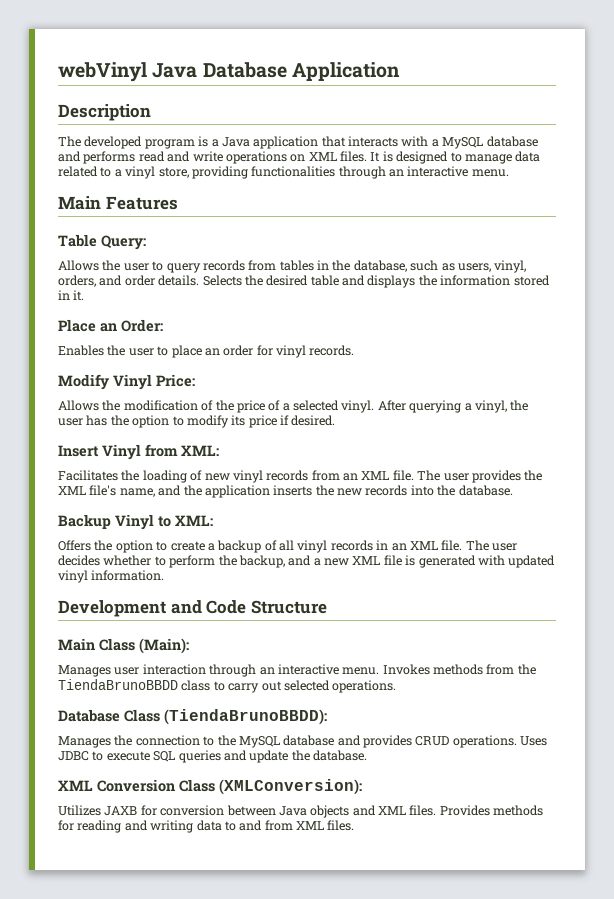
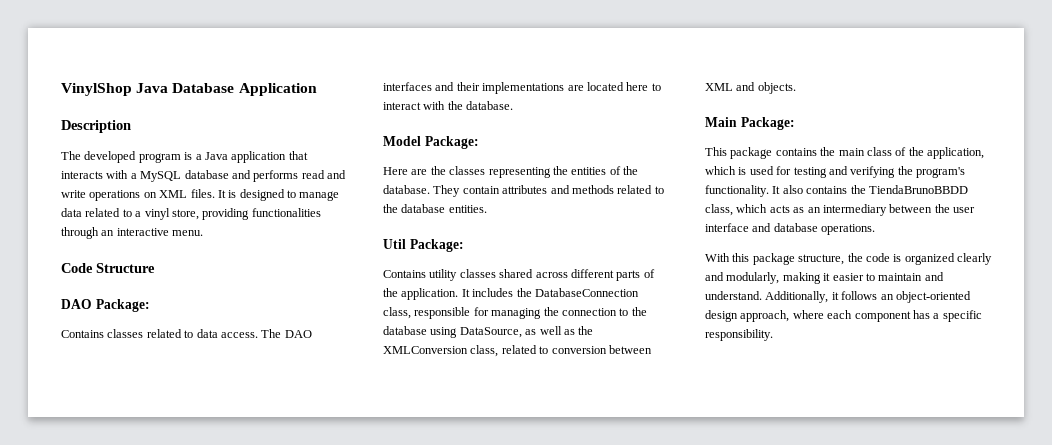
[58,62,147,82] webVinyl -> [61,83,132,96] VinylShop
[58,196,178,210] [58,234,146,250] [58,260,527,273] [58,275,550,288] [58,290,85,301] [58,319,163,332] [58,345,355,358] [58,374,195,390] [58,400,529,413] [58,415,336,428] [58,444,219,460] [58,470,543,483] [58,485,513,498] [58,514,213,530] [58,540,517,553] [58,555,556,568] [58,570,165,583] [58,600,327,617] [58,638,189,654] [58,664,536,677] [58,679,397,693] [58,709,327,725] [58,735,548,748] [58,750,367,763] [58,779,362,795] [58,805,544,818] [58,820,355,833] Main Features // Table Query: // Allows the user to query records from tables in the database, such as users, vinyl, orders, and order details. Selects the desired table and displays the information stored in it. // Place an Order: // Enables the user to place an order for vinyl records. // Modify Vinyl Price: // Allows the modification of the price of a selected vinyl. After querying a vinyl, the user has the option to modify its price if desired. // Insert Vinyl from XML: // Facilitates the loading of new vinyl records from an XML file. The user provides the XML file's name, and the application inserts the new records into the database. // Backup Vinyl to XML: // Offers the option to create a backup of all vinyl records in an XML file. The user decides whether to perform the backup, and a new XML file is generated with updated vinyl information. // Development and Code Structure // Main Class (Main): // Manages user interaction through an interactive menu. Invokes methods from the TiendaBrunoBBDD class to carry out selected operations. // Database Class (TiendaBrunoBBDD): // Manages the connection to the MySQL database and provides CRUD operations. Uses JDBC to execute SQL queries and update the database. // XML Conversion Class (XMLConversion): // Utilizes JAXB for conversion between Java objects and XML files. Provides methods for reading and writing data to and from XML files. -> [61,263,155,273] [61,299,150,312] [61,329,312,338] [383,82,661,94] [383,101,514,110] [383,136,479,149] [383,166,638,178] [383,185,664,197] [383,204,487,213] [383,239,464,252] [383,269,655,281] [383,288,639,300] [383,307,647,319] [383,326,594,338] [383,345,652,357] [705,82,796,94] [705,117,795,130] [705,147,984,159] [705,166,965,178] [705,185,968,197] [705,204,975,216] [705,223,876,235] [705,253,992,265] [705,272,944,284] [705,291,971,303] [705,310,982,322] [705,329,773,341] Code Structure // DAO Package: // Contains classes related to data access. The DAO interfaces and their implementations are located here to interact with the database. // Model Package: // Here are the classes representing the entities of the database. They contain attributes and methods related to the database entities. // Util Package: // Contains utility classes shared across different parts of the application. It includes the DatabaseConnection class, responsible for managing the connection to the database using DataSource, as well as the XMLConversion class, related to conversion between XML and objects. // Main Package: // This package contains the main class of the application, which is used for testing and verifying the program's functionality. It also contains the TiendaBrunoBBDD class, which acts as an intermediary between the user interface and database operations. // With this package structure, the code is organized clearly and modularly, making it easier to maintain and understand. Additionally, it follows an object-oriented design approach, where each component has a specific responsibility.

